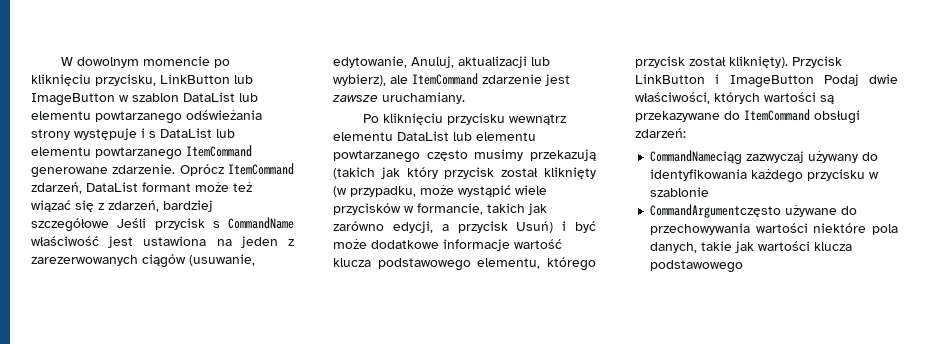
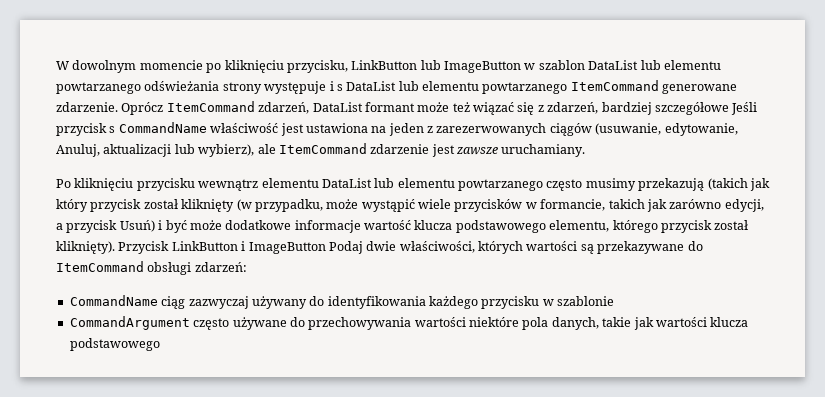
[650,150,743,165] CommandNameciąg -> [69,295,186,309] CommandName ciąg
[650,204,782,218] CommandArgumentczęsto -> [69,316,230,330] CommandArgument często

